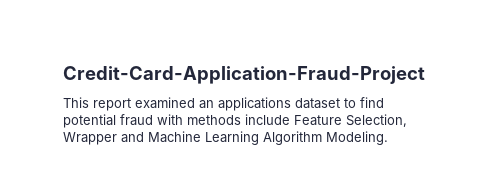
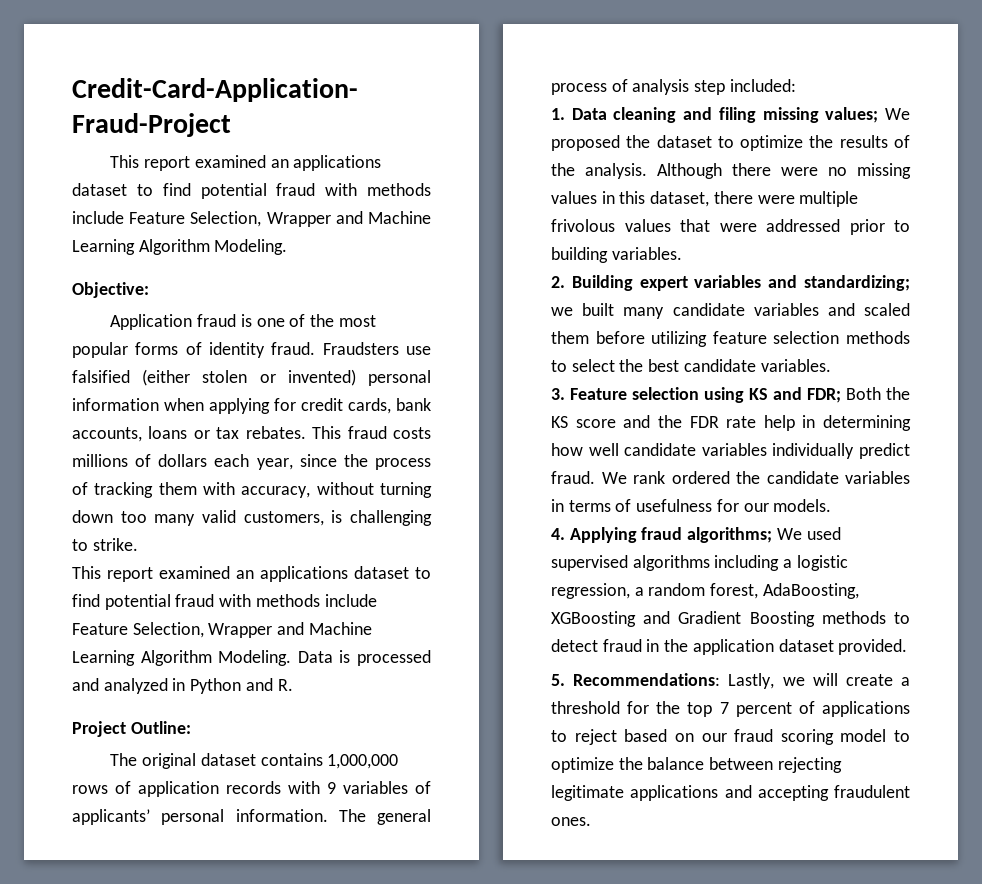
(388, 138) none -> [72,282,149,298] [110,314,376,330] [72,342,431,358] [72,369,431,386] [72,398,431,414] [72,426,432,442] [72,454,431,470] [72,482,432,498] [72,510,432,526] [72,538,138,551] [72,566,431,582] [72,594,377,610] [72,622,372,638] [72,650,431,666] [72,678,293,694] [72,721,191,737] [110,753,399,769] [72,781,431,797] [72,809,431,825] [551,79,796,95] [551,107,910,123] [551,135,910,151] [551,163,911,179] [551,191,859,207] [551,219,910,235] [551,247,682,263] [551,275,910,291] [551,303,910,319] [551,331,910,347] [551,359,831,372] [551,387,910,403] [551,415,911,431] [551,443,910,459] [551,471,910,484] [551,499,832,512] [551,527,841,543] [551,555,848,571] [551,583,859,599] [551,611,910,627] [551,639,908,655] [551,673,910,689] [551,701,910,717] [551,729,910,745] [551,757,842,773] [551,785,910,801] [551,817,591,826] // Objective: // Application fraud is one of the most popular forms of identity fraud. Fraudsters use falsified (either stolen or invented) personal information when applying for credit cards, bank accounts, loans or tax rebates. This fraud costs millions of dollars each year, since the process of tracking them with accuracy, without turning down too many valid customers, is challenging to strike. // This report examined an applications dataset to find potential fraud with methods include Feature Selection, Wrapper and Machine Learning Algorithm Modeling. Data is processed and analyzed in Python and R. // Project Outline: // The original dataset contains 1,000,000 rows of application records with 9 variables of applicants’ personal information. The general process of analysis step included: // 1. Data cleaning and filing missing values; We proposed the dataset to optimize the results of the analysis. Although there were no missing values in this dataset, there were multiple frivolous values that were addressed prior to building variables. // 2. Building expert variables and standardizing; we built many candidate variables and scaled them before utilizing feature selection methods to select the best candidate variables. // 3. Feature selection using KS and FDR; Both the KS score and the FDR rate help in determining how well candidate variables individually predict fraud. We rank ordered the candidate variables in terms of usefulness for our models. // 4. Applying fraud algorithms; We used supervised algorithms including a logistic regression, a random forest, AdaBoosting, XGBoosting and Gradient Boosting methods to detect fraud in the application dataset provided. // 5. Recommendations: Lastly, we will create a threshold for the top 7 percent of applications to reject based on our fraud scoring model to optimize the balance between rejecting legitimate applications and accepting fraudulent ones.

